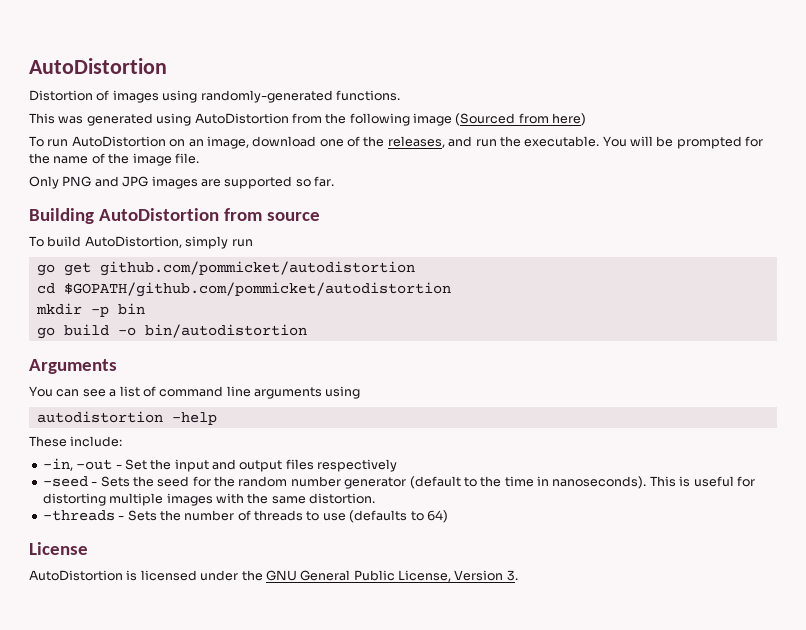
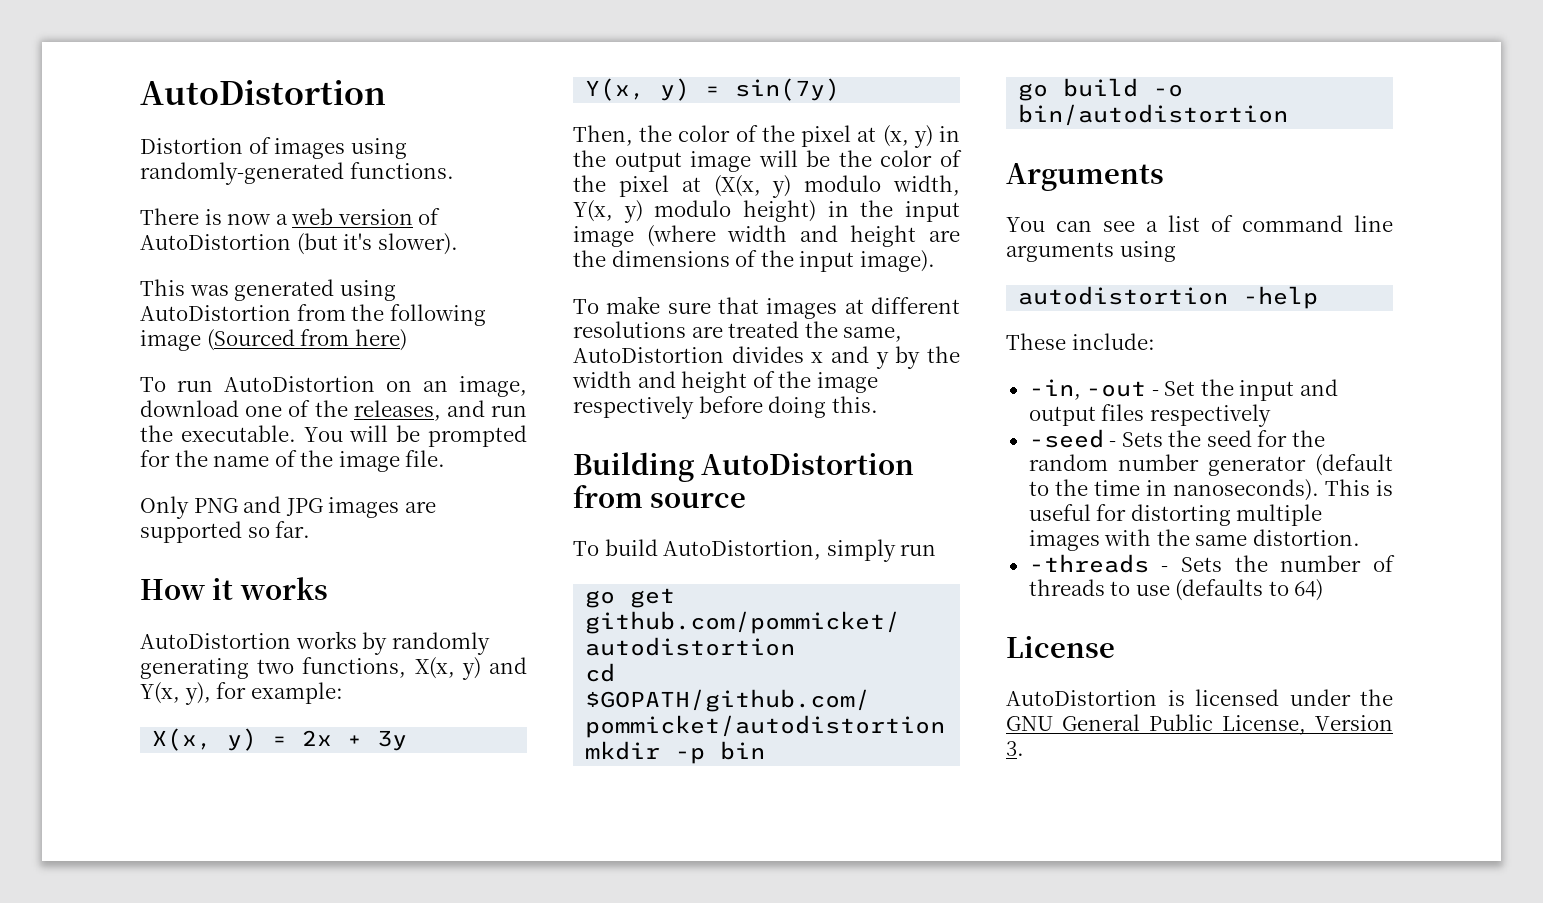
(400, 95) none -> [140,208,441,225] [140,233,458,255] // There is now a web version of AutoDistortion (but it's slower).
(334, 181) none -> [140,577,328,600] [140,631,490,655] [140,657,527,680] [140,682,343,705] [152,728,408,751] [585,78,841,101] [573,125,960,148] [573,150,962,172] [573,175,960,198] [573,200,960,223] [573,225,961,247] [573,250,935,272] [573,296,960,319] [573,321,903,342] [573,346,960,369] [572,371,878,393] [573,396,878,419] // How it works // AutoDistortion works by randomly generating two functions, X(x, y) and Y(x, y), for example: // X(x, y) = 2x + 3y // Y(x, y) = sin(7y) // Then, the color of the pixel at (x, y) in the output image will be the color of the pixel at (X(x, y) modulo width, Y(x, y) modulo height) in the input image (where width and height are the dimensions of the input image). // To make sure that images at different resolutions are treated the same, AutoDistortion divides x and y by the width and height of the image respectively before doing this.

